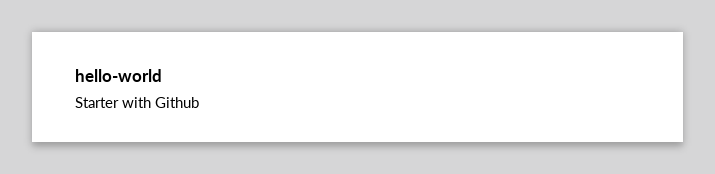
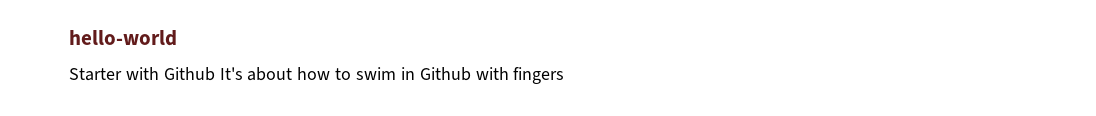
(199, 102) none -> [219,67,565,84] It's about how to swim in Github with fingers

